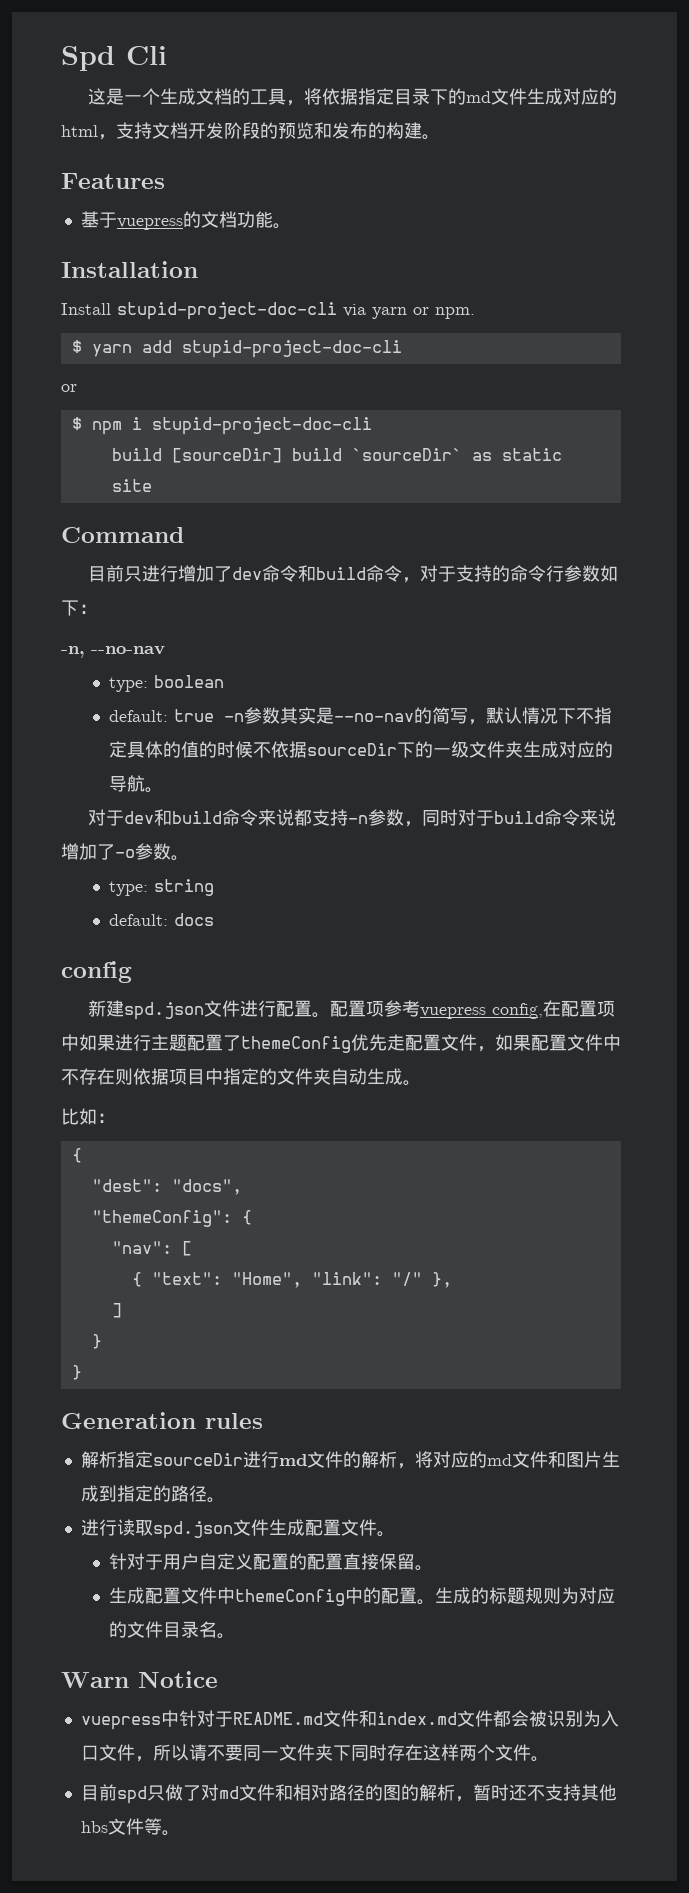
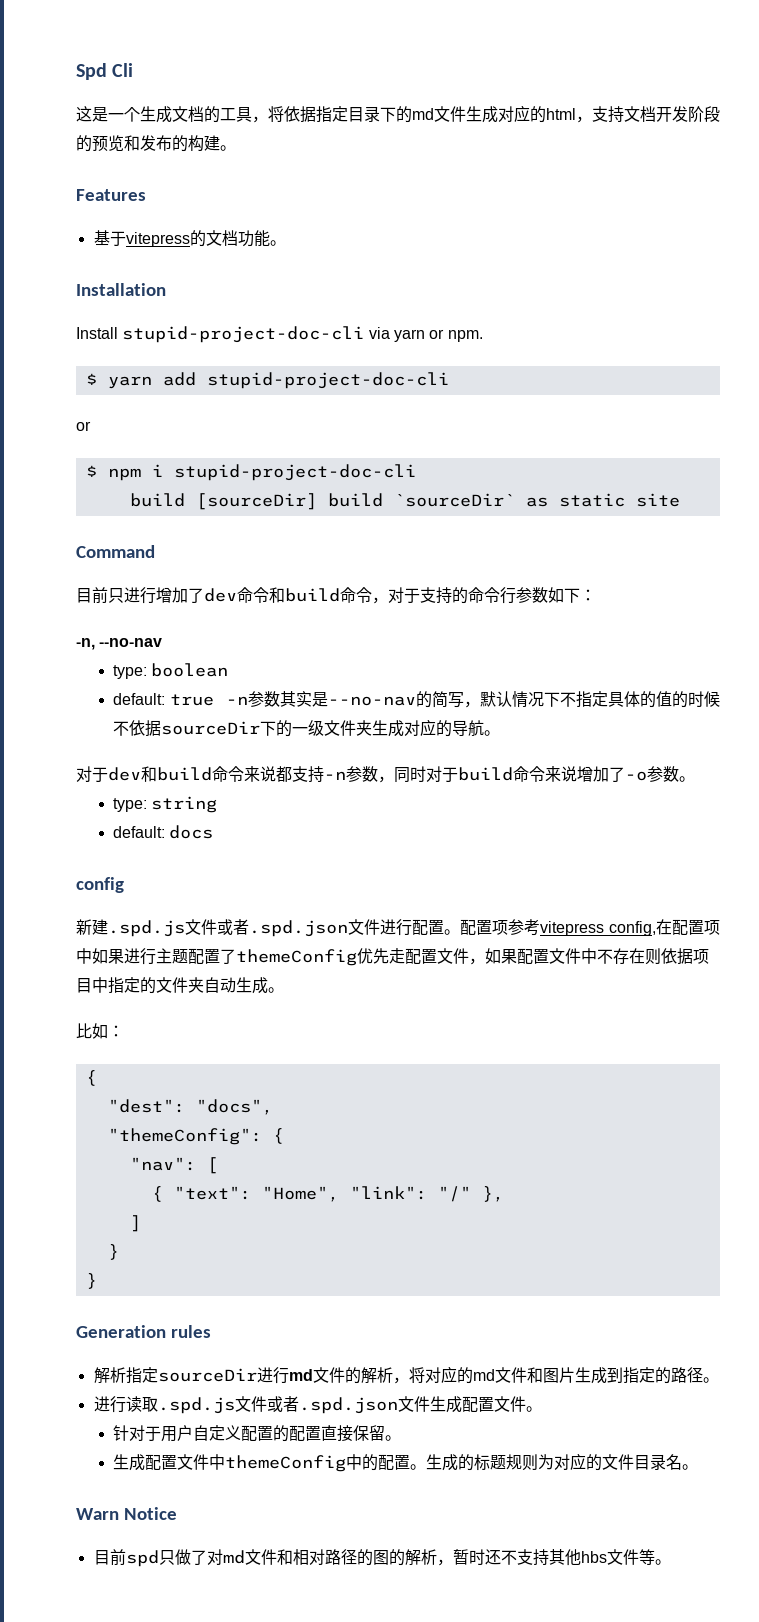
[116,218,183,230] vuepress -> [125,232,190,247] vitepress
[123,1002,204,1020] spd.json -> [108,919,348,937] .spd.js文件或者.spd.json
[419,1007,486,1019] vuepress -> [540,921,604,936] vitepress
[152,1521,233,1539] spd.json -> [157,1396,398,1414] .spd.js文件或者.spd.json
[80,1710,619,1730] [80,1744,549,1762] // vuepress中针对于README.md文件和index.md文件都会被识别为入口文件，所以请不要同一文件夹下同时存在这样两个文件。 -> (177, 1513) none

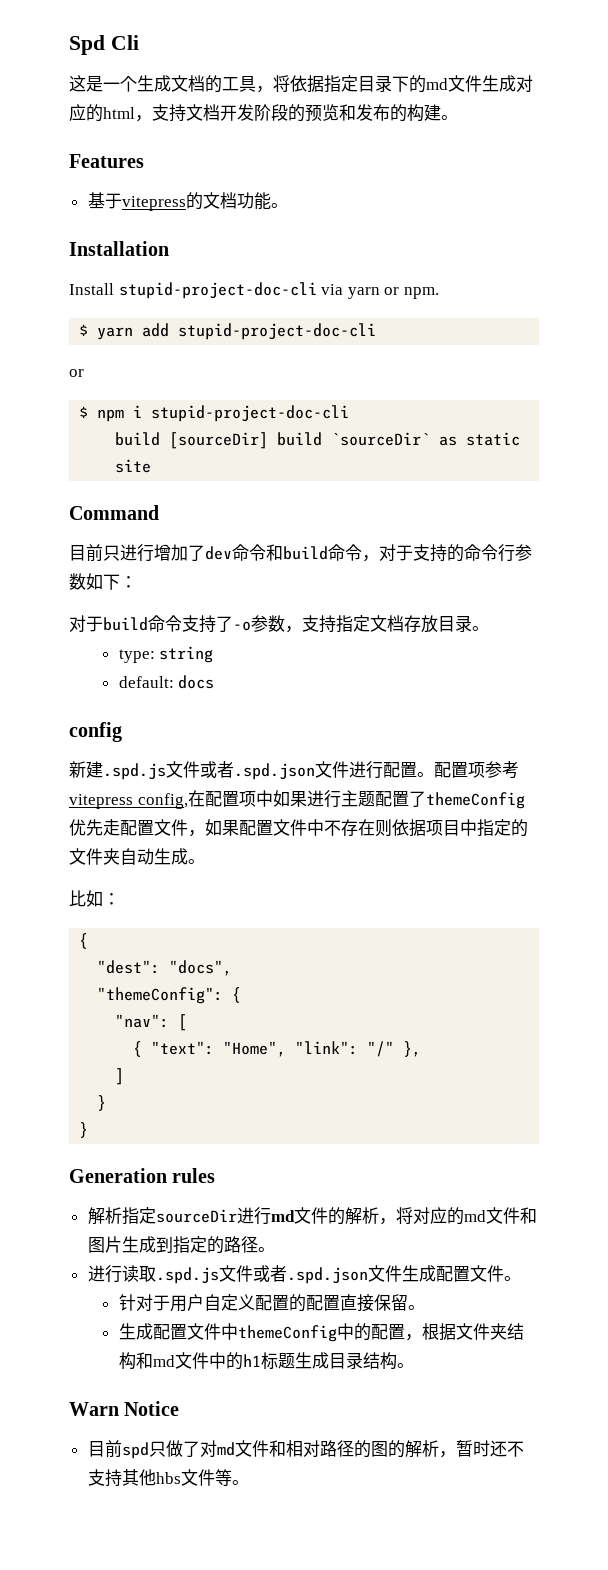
[76,638,163,650] [113,663,229,679] [113,691,720,708] [113,719,501,737] [76,766,426,783] -n, --no-nav // type: boolean // default: true -n参数其实是--no-nav的简写，默认情况下不指定具体的值的时候不依据sourceDir下的一级文件夹生成对应的导航。 // 对于dev和build命令来说都支持-n参数，同时 -> (137, 582) none
[545,766,609,782] 来说增加 -> [182,615,216,633] 支持
(679, 774) none -> [285,615,472,633] ，支持指定文档存放目录
[410,1453,683,1471] 。生成的标题规则为对应的文件目录名 -> [404,1323,524,1341] [118,1352,397,1370] ，根据文件夹结构和md文件中的h1标题生成目录结构

